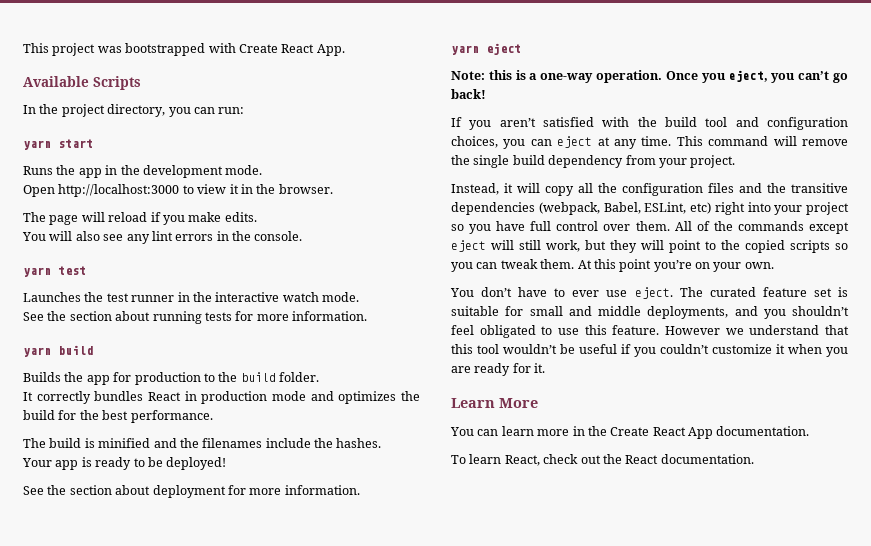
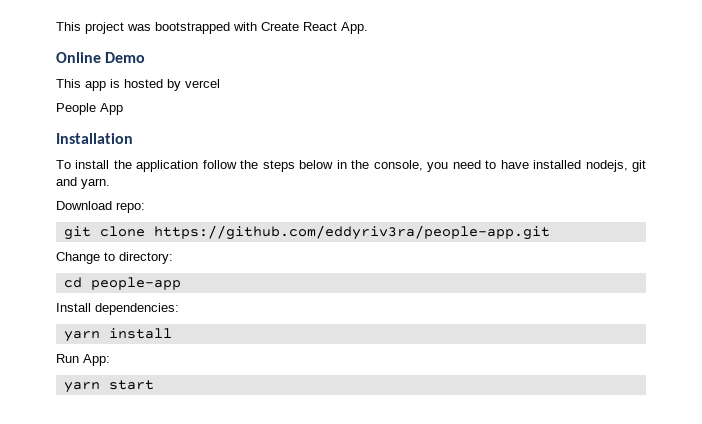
[23,76,141,90] [23,104,245,117] [23,139,93,150] [23,165,263,178] [23,184,333,197] [23,212,257,225] [22,231,303,244] [23,266,86,277] [23,292,359,302] [23,311,367,324] [23,345,93,357] [23,372,319,385] [23,391,421,404] [23,410,213,423] [23,438,382,448] [22,457,227,470] [23,485,360,498] [451,43,521,55] [451,70,848,83] [451,89,486,99] [451,117,848,130] [451,136,848,149] [451,155,736,168] [451,183,848,196] [451,202,849,215] [451,221,849,234] [451,240,848,253] [451,259,774,272] [450,287,848,299] [451,306,849,319] [451,325,849,338] [451,344,848,357] [451,363,546,376] [451,398,538,408] [450,426,810,439] [451,454,754,466] Available Scripts // In the project directory, you can run: // yarn start // Runs the app in the development mode. // Open http://localhost:3000 to view it in the browser. // The page will reload if you make edits. // You will also see any lint errors in the console. // yarn test // Launches the test runner in the interactive watch mode. // See the section about running tests for more information. // yarn build // Builds the app for production to the build folder. // It correctly bundles React in production mode and optimizes the build for the best performance. // The build is minified and the filenames include the hashes. // Your app is ready to be deployed! // See the section about deployment for more information. // yarn eject // Note: this is a one-way operation. Once you eject, you can’t go back! // If you aren’t satisfied with the build tool and configuration choices, you can eject at any time. This command will remove the single build dependency from your project. // Instead, it will copy all the configuration files and the transitive dependencies (webpack, Babel, ESLint, etc) right into your project so you have full control over them. All of the commands except eject will still work, but they will point to the copied scripts so you can tweak them. At this point you’re on your own. // You don’t have to ever use eject. The curated feature set is suitable for small and middle deployments, and you shouldn’t feel obligated to use this feature. However we understand that this tool wouldn’t be useful if you couldn’t customize it when you are ready for it. // Learn More // You can learn more in the Create React App documentation. // To learn React, check out the React documentation. -> [56,52,146,63] [56,79,220,91] [56,103,123,115] [56,133,133,144] [56,160,647,172] [56,177,110,189] [56,201,145,213] [63,225,550,240] [56,252,173,264] [63,277,181,290] [56,303,179,315] [63,328,172,342] [56,354,110,366] [63,380,154,393] Online Demo // This app is hosted by vercel // People App // Installation // To install the application follow the steps below in the console, you need to have installed nodejs, git and yarn. // Download repo: // git clone https://github.com/eddyriv3ra/people-app.git // Change to directory: // cd people-app // Install dependencies: // yarn install // Run App: // yarn start

